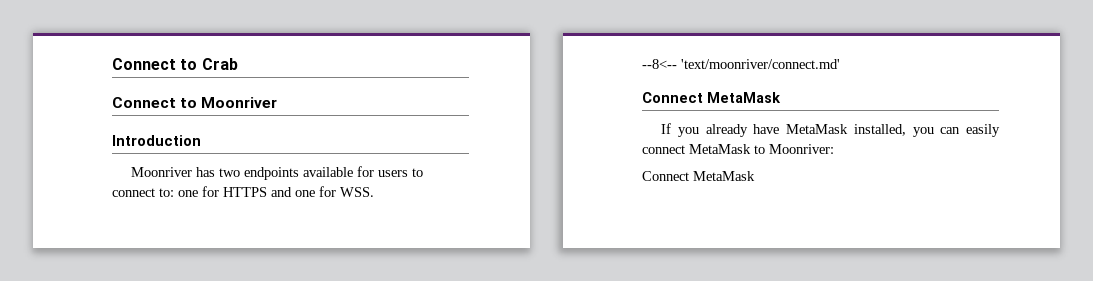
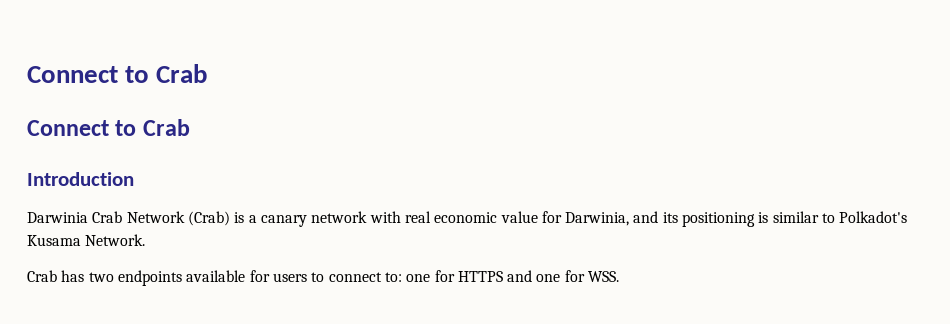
[201,97,278,108] Moonriver -> [142,119,190,136] Crab
[131,167,193,177] Moonriver -> [27,211,908,227] [27,234,146,246] [27,270,57,282] Darwinia Crab Network (Crab) is a canary network with real economic value for Darwinia, and its positioning is similar to Polkadot's Kusama Network. // Crab
[642,59,840,69] [642,92,781,103] [661,123,1000,137] [642,144,834,154] [642,171,755,181] // --8<-- 'text/moonriver/connect.md' // Connect MetaMask // If you already have MetaMask installed, you can easily connect MetaMask to Moonriver: // Connect MetaMask -> (620, 276) none

